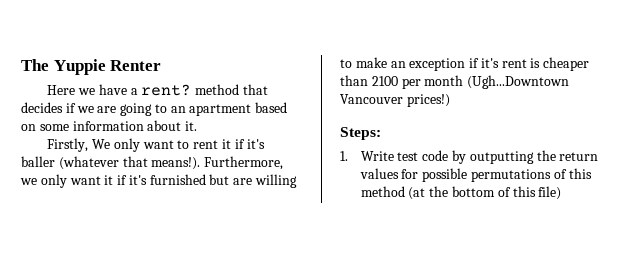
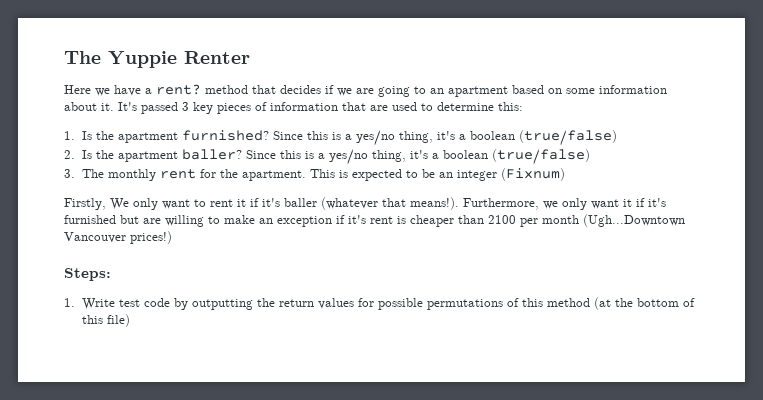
(198, 126) none -> [118,102,523,114] [64,130,617,146] [64,149,590,165] [64,168,565,181] It's passed 3 key pieces of information that are used to determine this: // 1. Is the apartment furnished? Since this is a yes/no thing, it's a boolean (true/false) // 2. Is the apartment baller? Since this is a yes/no thing, it's a boolean (true/false) // 3. The monthly rent for the apartment. This is expected to be an integer (Fixnum)

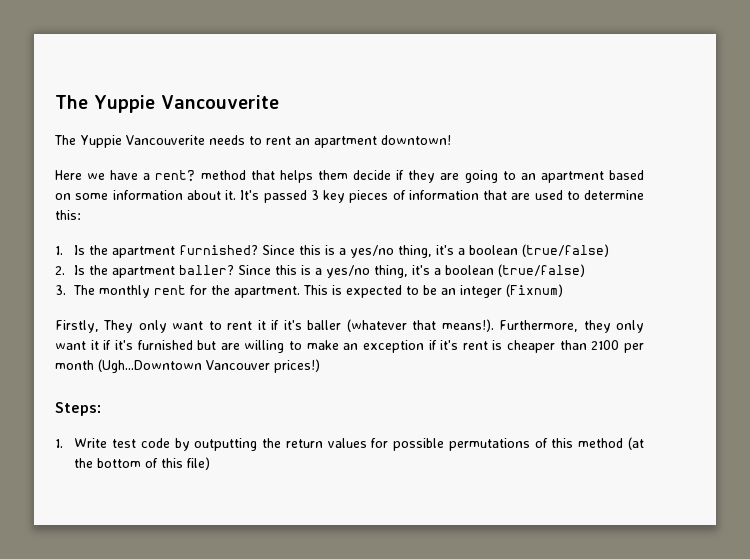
[64,51,250,68] The Yuppie Renter -> [55,95,279,113] [54,135,451,148] The Yuppie Vancouverite // The Yuppie Vancouverite needs to rent an apartment downtown!
[280,85,352,96] decides if we -> [279,170,436,183] helps them decide if they
[110,198,129,210] We -> [103,320,134,333] They
[543,201,558,209] we -> [583,320,611,333] they

